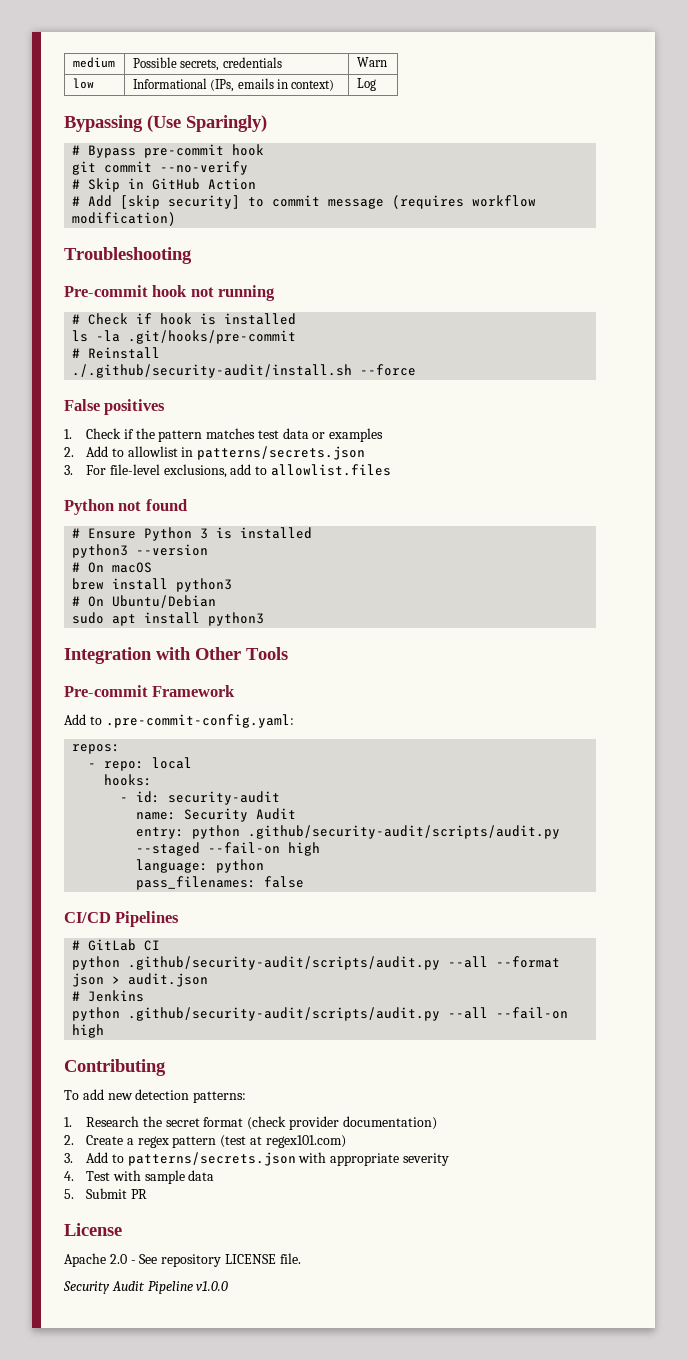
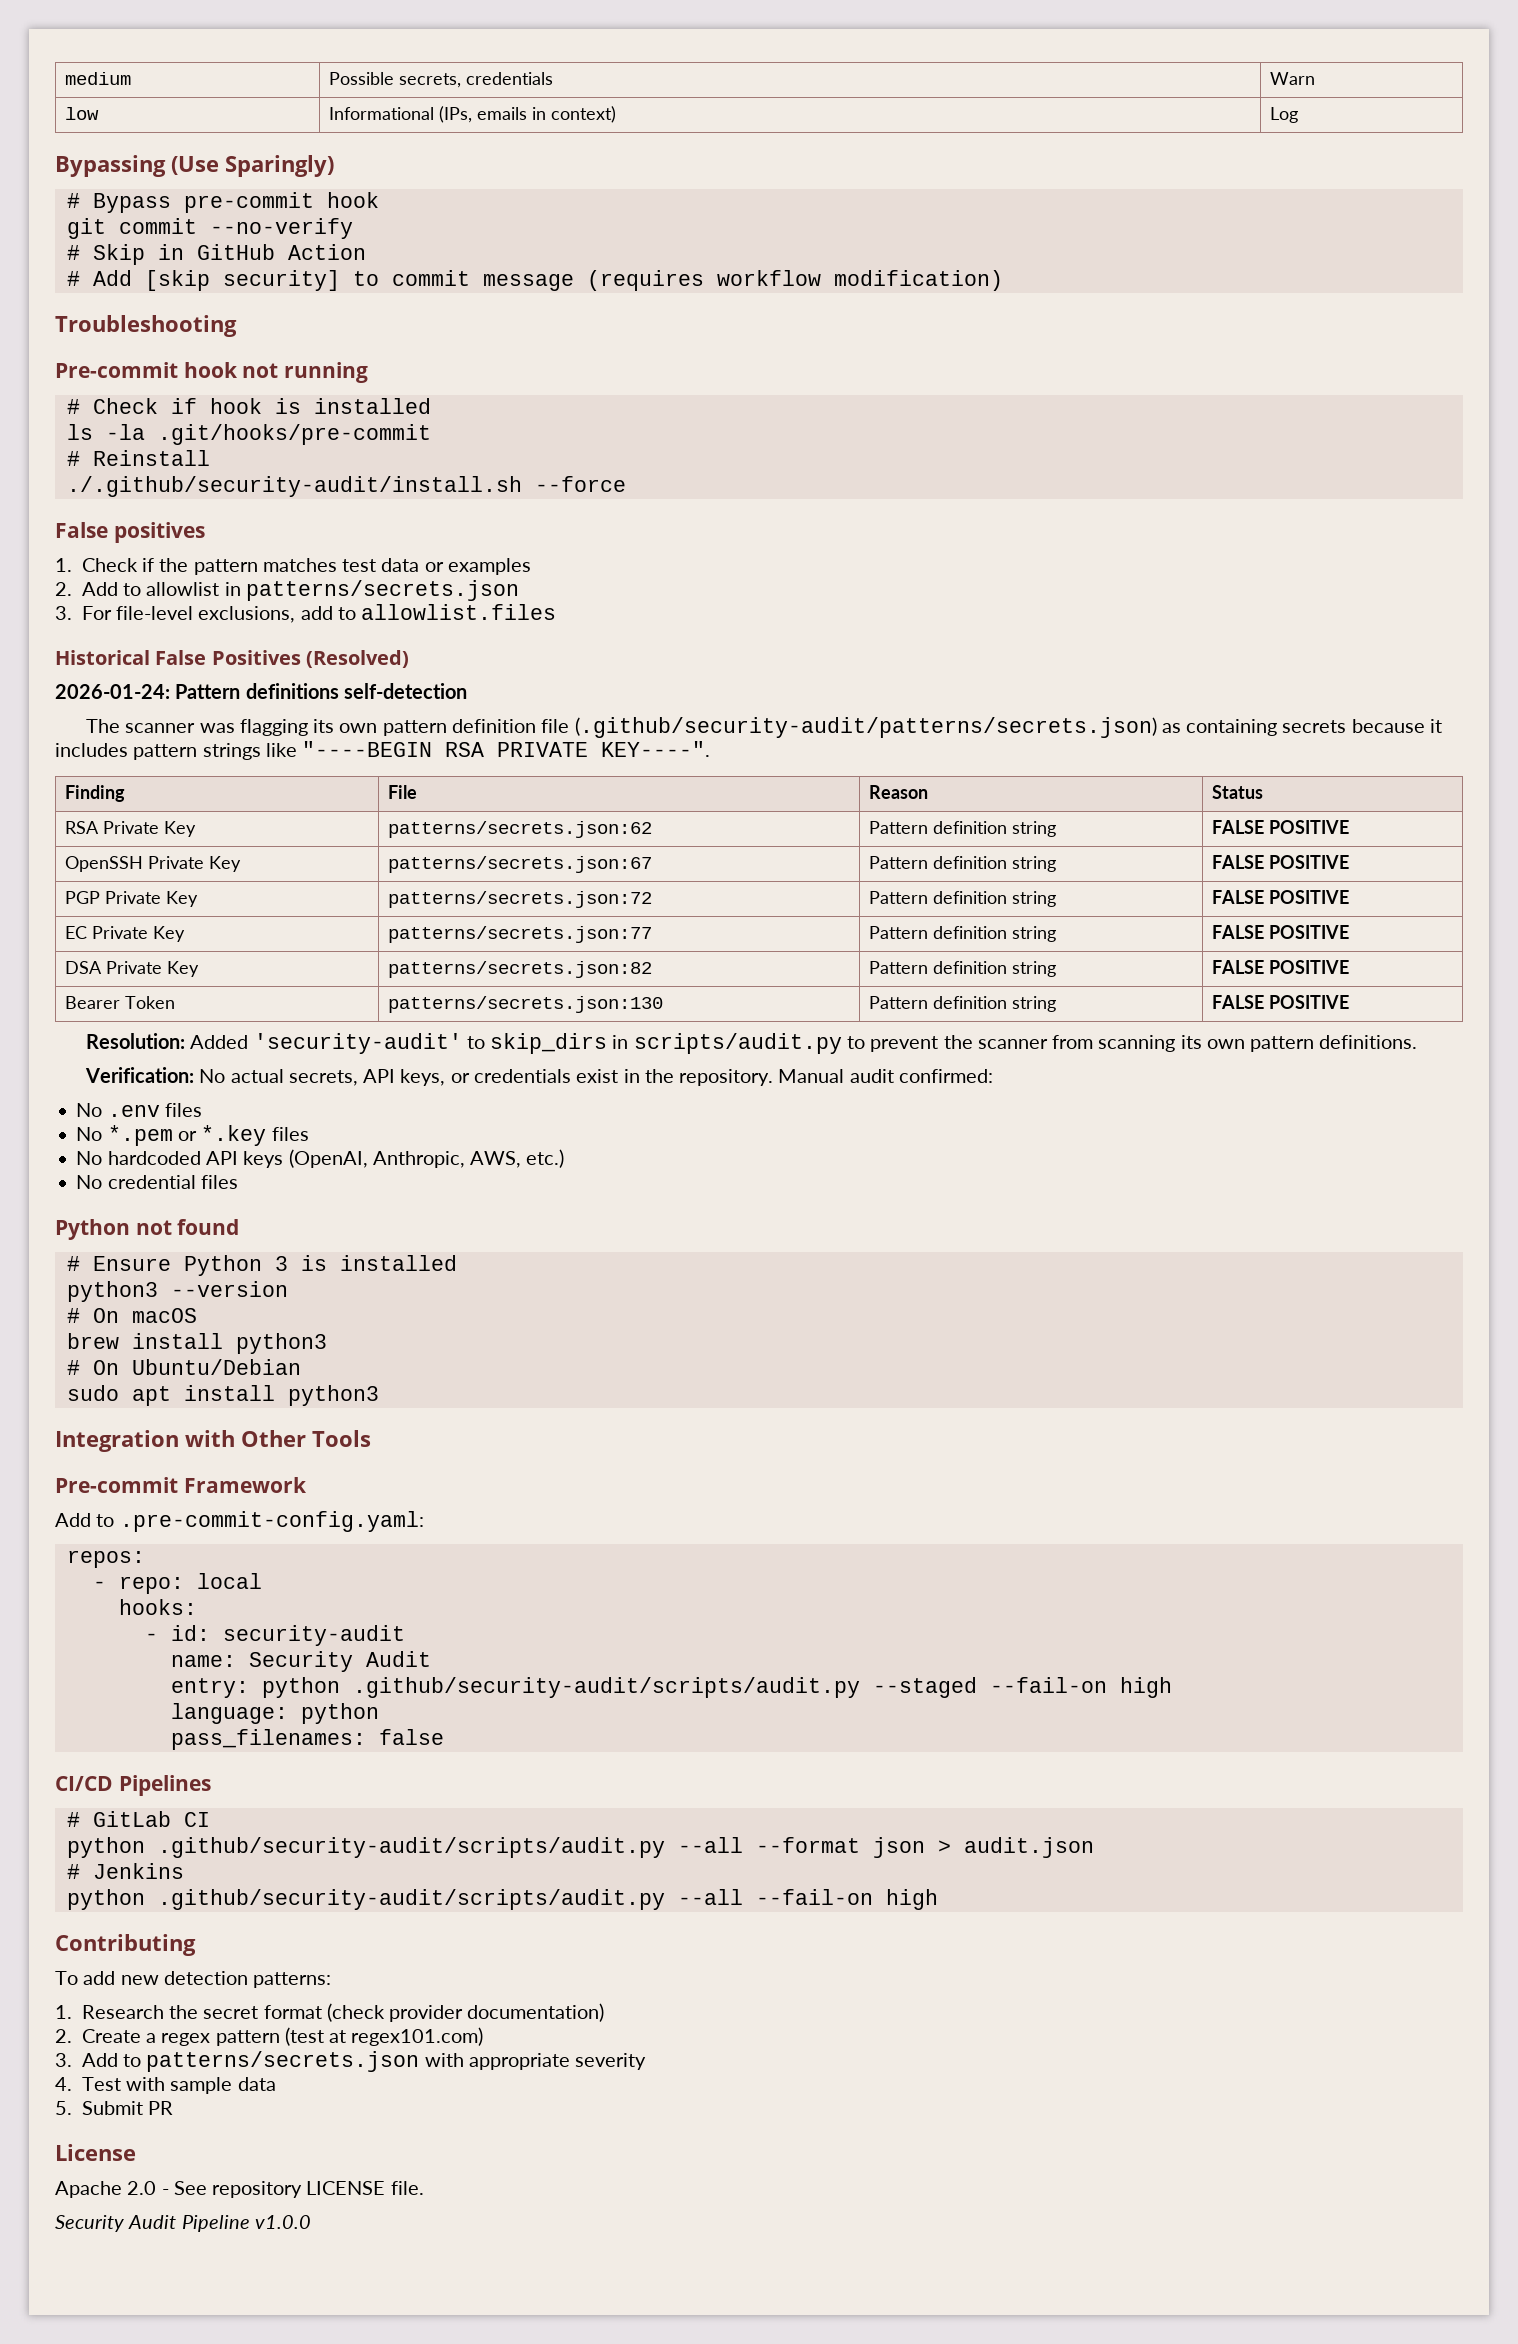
(391, 470) none -> [55,650,410,668] [55,683,467,699] [86,717,1442,738] [55,741,711,760] [65,785,126,802] [388,785,418,799] [869,785,929,799] [1212,785,1264,799] [65,821,197,837] [388,821,653,838] [869,821,1057,837] [1212,820,1350,834] [65,856,242,872] [388,856,653,873] [869,856,1057,872] [1212,855,1350,869] [65,891,199,907] [388,891,653,908] [869,891,1057,907] [1212,890,1350,904] [65,926,186,942] [388,926,653,943] [869,926,1057,942] [1212,925,1350,939] [65,961,200,977] [388,961,653,978] [869,961,1057,977] [1212,960,1350,974] [65,996,176,1009] [388,996,664,1013] [869,996,1057,1012] [1212,995,1350,1009] [86,1033,1418,1054] [85,1067,993,1086] [76,1103,202,1117] [76,1125,309,1146] [76,1149,565,1168] [76,1175,238,1189] // Historical False Positives (Resolved) // 2026-01-24: Pattern definitions self-detection // The scanner was flagging its own pattern definition file (.github/security-audit/patterns/secrets.json) as containing secrets because it includes pattern strings like "----BEGIN RSA PRIVATE KEY----". // Finding | File | Reason | Status // RSA Private Key | patterns/secrets.json:62 | Pattern definition string | FALSE POSITIVE // OpenSSH Private Key | patterns/secrets.json:67 | Pattern definition string | FALSE POSITIVE // PGP Private Key | patterns/secrets.json:72 | Pattern definition string | FALSE POSITIVE // EC Private Key | patterns/secrets.json:77 | Pattern definition string | FALSE POSITIVE // DSA Private Key | patterns/secrets.json:82 | Pattern definition string | FALSE POSITIVE // Bearer Token | patterns/secrets.json:130 | Pattern definition string | FALSE POSITIVE // Resolution: Added 'security-audit' to skip_dirs in scripts/audit.py to prevent the scanner from scanning its own pattern definitions. // Verification: No actual secrets, API keys, or credentials exist in the repository. Manual audit confirmed: // No .env files // No *.pem or *.key files // No hardcoded API keys (OpenAI, Anthropic, AWS, etc.) // No credential files

